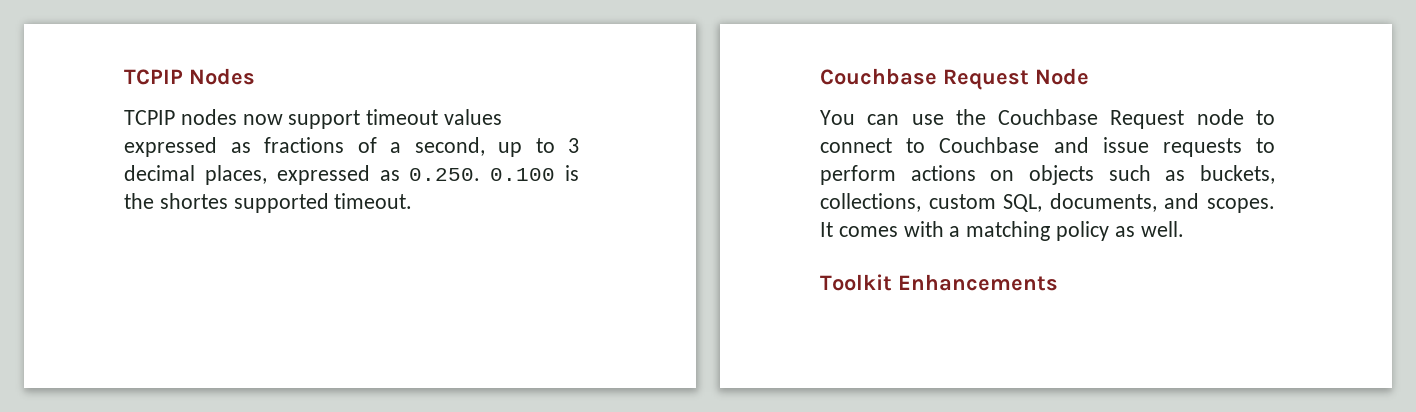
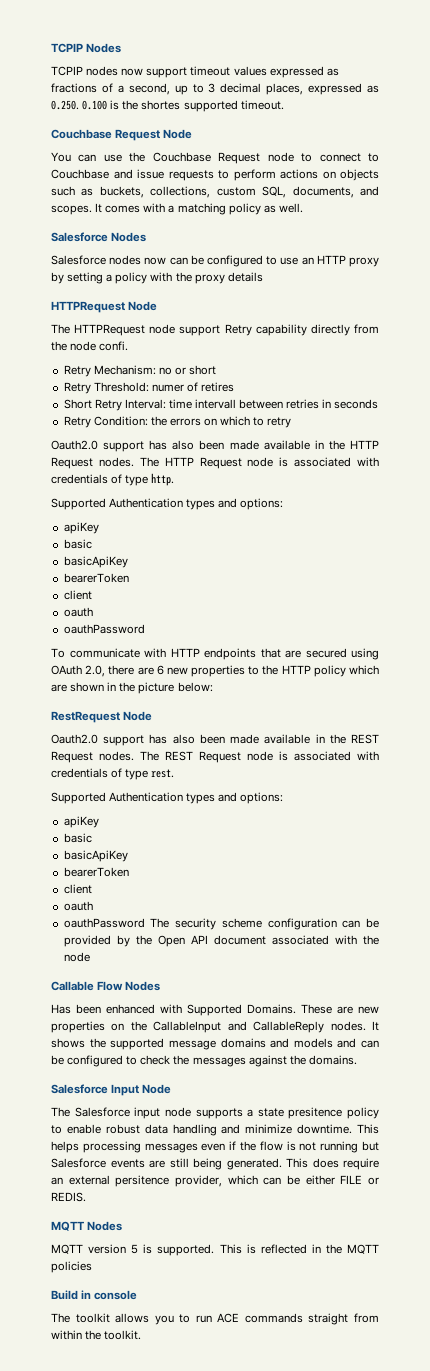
[820,274,1058,291] Toolkit Enhancements -> [51,232,147,242] [51,255,379,267] [51,272,263,284] [51,301,158,313] [51,324,379,336] [51,341,129,351] [63,365,217,377] [63,382,235,394] [63,399,379,411] [63,416,292,428] [51,440,379,452] [51,457,379,469] [51,473,175,486] [51,498,284,510] [63,522,99,534] [63,539,92,549] [63,556,128,568] [63,573,129,583] [63,590,92,600] [63,607,93,617] [63,624,145,634] [51,648,379,660] [51,665,379,677] [51,682,213,694] [51,711,153,723] [51,734,380,746] [51,751,379,763] [51,768,175,780] [51,792,284,804] [63,816,99,828] [63,833,92,843] [63,850,128,862] [63,867,129,877] [63,884,92,894] [63,901,93,911] [63,918,380,930] [63,935,379,947] [63,952,90,962] [51,981,161,991] [51,1004,379,1016] [51,1021,379,1033] [51,1038,379,1050] [51,1055,357,1067] [51,1084,172,1096] [51,1107,379,1119] [51,1124,379,1136] [51,1141,380,1153] [51,1158,379,1170] [51,1175,379,1187] [51,1192,86,1202] [51,1221,123,1231] [51,1244,379,1256] [51,1261,92,1273] [51,1290,138,1300] [51,1313,379,1325] [51,1330,142,1340] Salesforce Nodes // Salesforce nodes now can be configured to use an HTTP proxy by setting a policy with the proxy details // HTTPRequest Node // The HTTPRequest node support Retry capability directly from the node confi. // Retry Mechanism: no or short // Retry Threshold: numer of retires // Short Retry Interval: time intervall between retries in seconds // Retry Condition: the errors on which to retry // Oauth2.0 support has also been made available in the HTTP Request nodes. The HTTP Request node is associated with credentials of type http. // Supported Authentication types and options: // apiKey // basic // basicApiKey // bearerToken // client // oauth // oauthPassword // To communicate with HTTP endpoints that are secured using OAuth 2.0, there are 6 new properties to the HTTP policy which are shown in the picture below: // RestRequest Node // Oauth2.0 support has also been made available in the REST Request nodes. The REST Request node is associated with credentials of type rest. // Supported Authentication types and options: // apiKey // basic // basicApiKey // bearerToken // client // oauth // oauthPassword The security scheme configuration can be provided by the Open API document associated with the node // Callable Flow Nodes // Has been enhanced with Supported Domains. These are new properties on the CallableInput and CallableReply nodes. It shows the supported message domains and models and can be configured to check the messages against the domains. // Salesforce Input Node // The Salesforce input node supports a state presitence policy to enable robust data handling and minimize downtime. This helps processing messages even if the flow is not running but Salesforce events are still being generated. This does require an external persitence provider, which can be either FILE or REDIS. // MQTT Nodes // MQTT version 5 is supported. This is reflected in the MQTT policies // Build in console // The toolkit allows you to run ACE commands straight from within the toolkit.

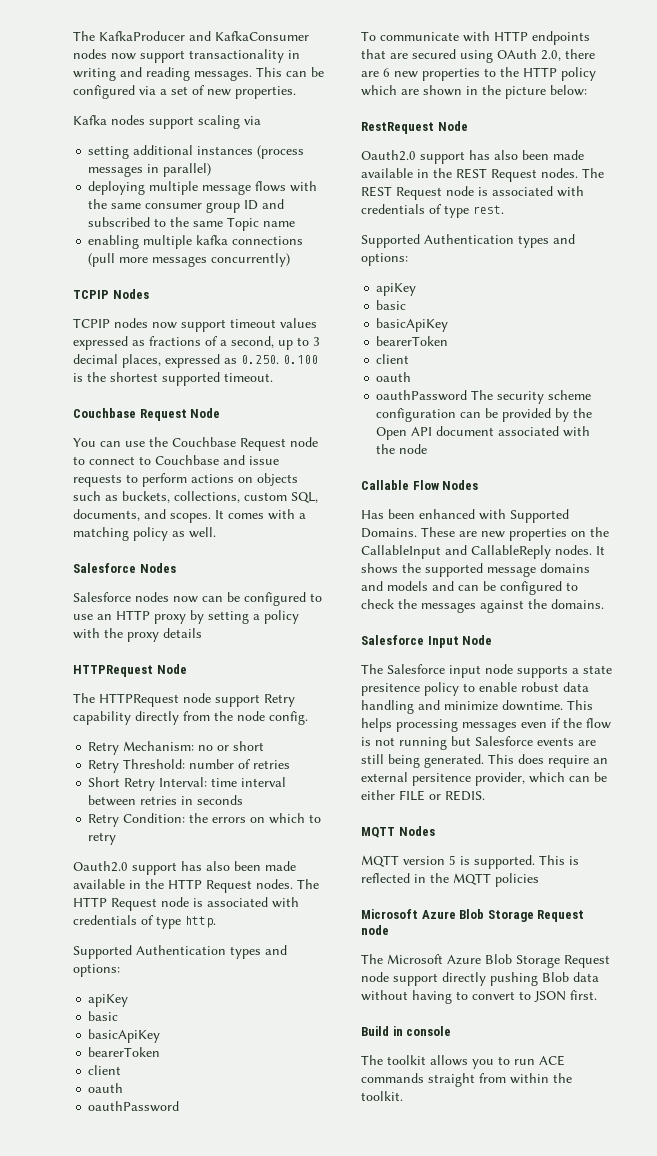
(51, 48) none -> [73,31,309,41] [73,49,300,63] [73,67,324,81] [73,85,296,99] [73,115,261,129] [88,145,305,159] [88,163,212,177] [88,181,318,195] [88,199,285,213] [88,217,296,231] [88,235,304,249] [88,253,291,267] The KafkaProducer and KafkaConsumer nodes now support transactionality in writing and reading messages. This can be configured via a set of new properties. // Kafka nodes support scaling via // setting additional instances (process messages in parallel) // deploying multiple message flows with the same consumer group ID and subscribed to the same Topic name // enabling multiple kafka connections (pull more messages concurrently) //
[141,100,181,110] shortes -> [110,372,158,382] shortest
[99,341,129,351] confi. -> [269,711,308,725] config.
[151,382,235,392] numer of retires -> [189,759,291,769] number of retries
[195,399,237,409] intervall -> [241,777,287,787] interval
(92, 1267) none -> [361,909,585,922] [361,925,389,935] [361,954,610,968] [361,972,599,986] [361,990,597,1004] // Microsoft Azure Blob Storage Request node // The Microsoft Azure Blob Storage Request node support directly pushing Blob data without having to convert to JSON first.

